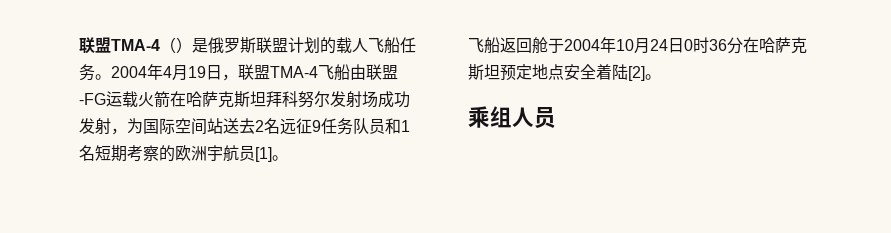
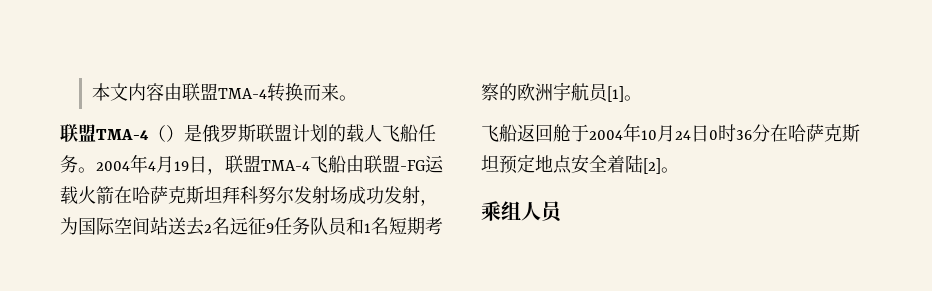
(79, 45) none -> [91,83,357,102] 本文内容由联盟TMA-4转换而来。 //

